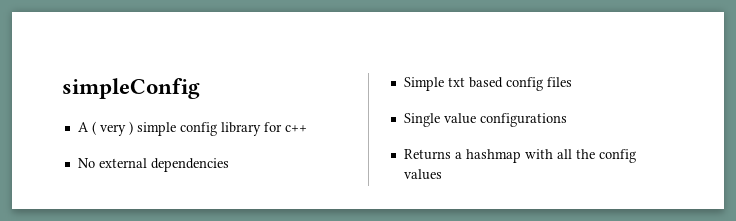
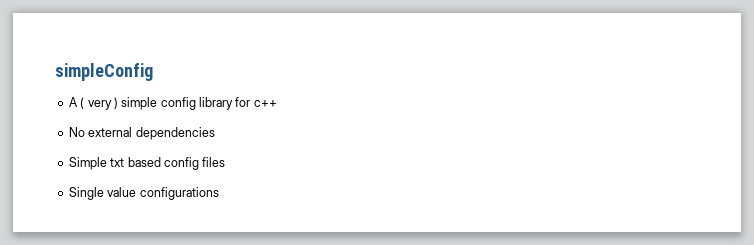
[403,149,636,163] [403,169,442,180] // Returns a hashmap with all the config values -> (219, 193) none

